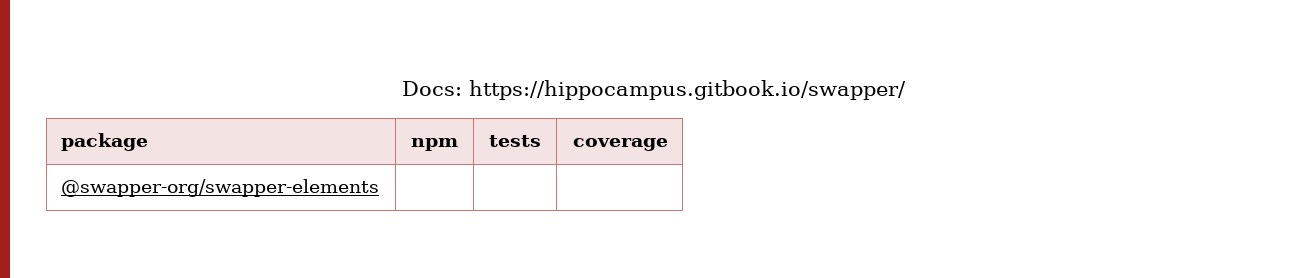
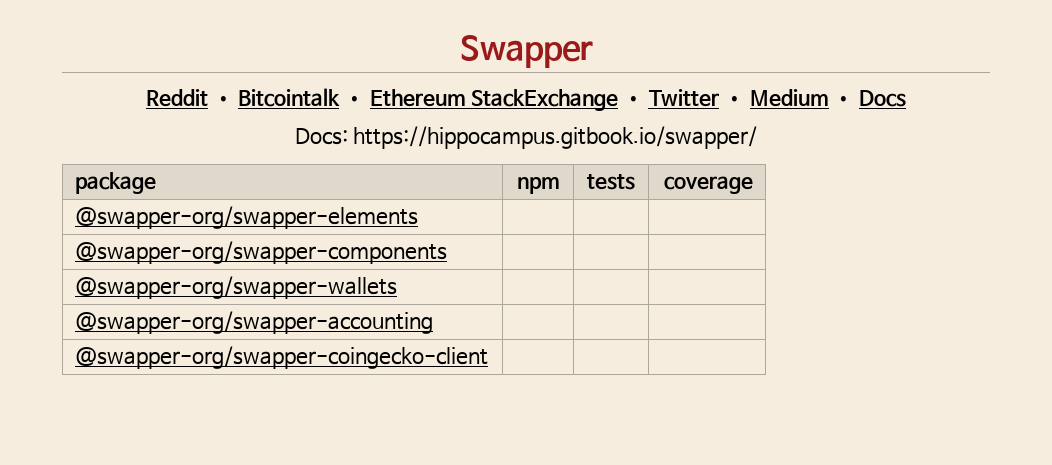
(402, 88) none -> [459,35,593,68] [145,88,907,111] Swapper // Reddit • Bitcointalk • Ethereum StackExchange • Twitter • Medium • Docs //
(380, 188) none -> [75,241,448,264] [75,276,398,299] [75,311,434,334] [75,346,489,369] // @swapper-org/swapper-components | | | // @swapper-org/swapper-wallets | | | // @swapper-org/swapper-accounting | | | // @swapper-org/swapper-coingecko-client | | |

